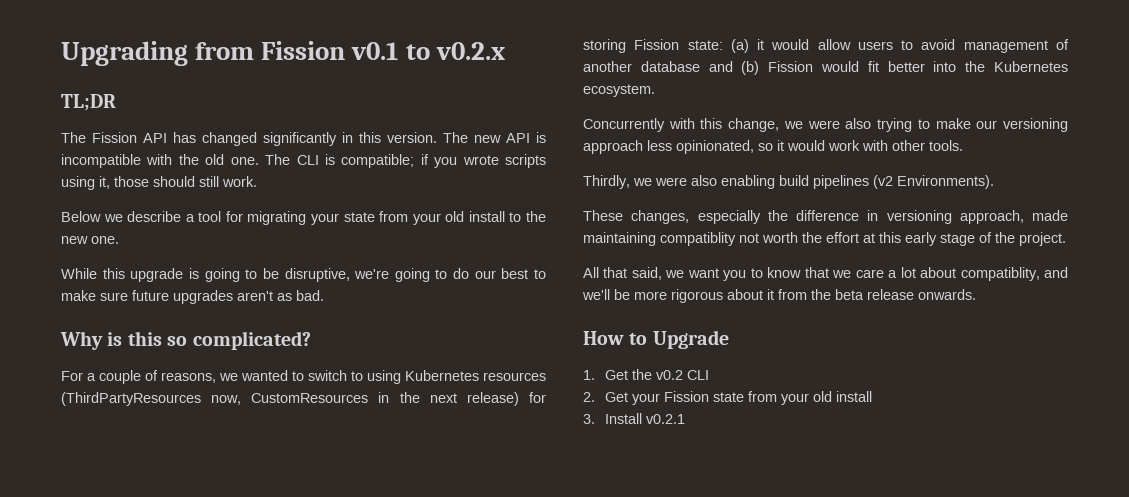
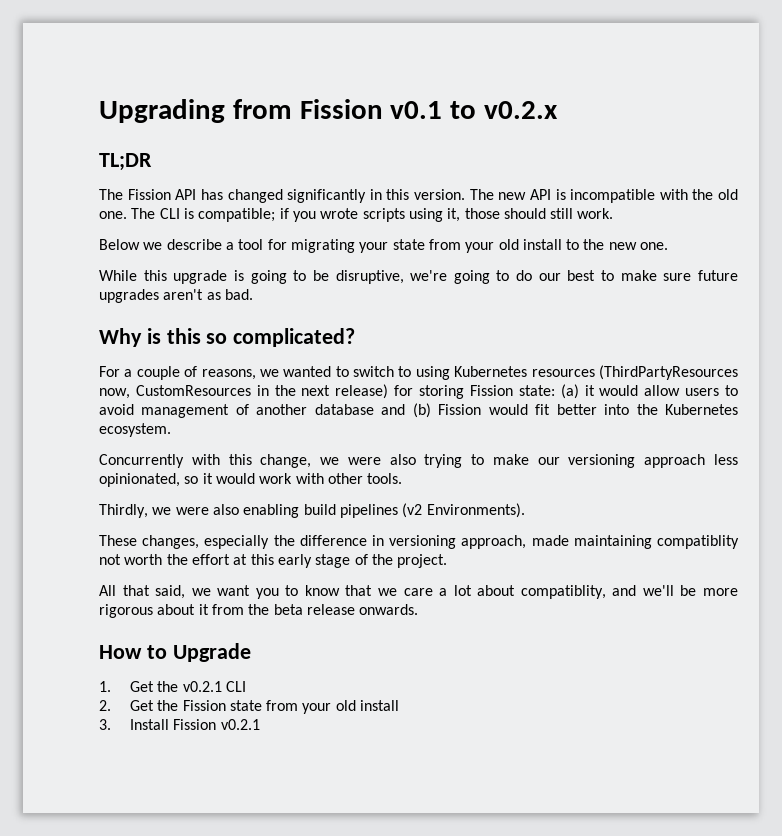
[655,370,683,380] v0.2 -> [182,681,222,692] v0.2.1
[631,393,660,405] your -> [157,700,179,711] the
(642, 418) none -> [173,719,217,730] Fission

